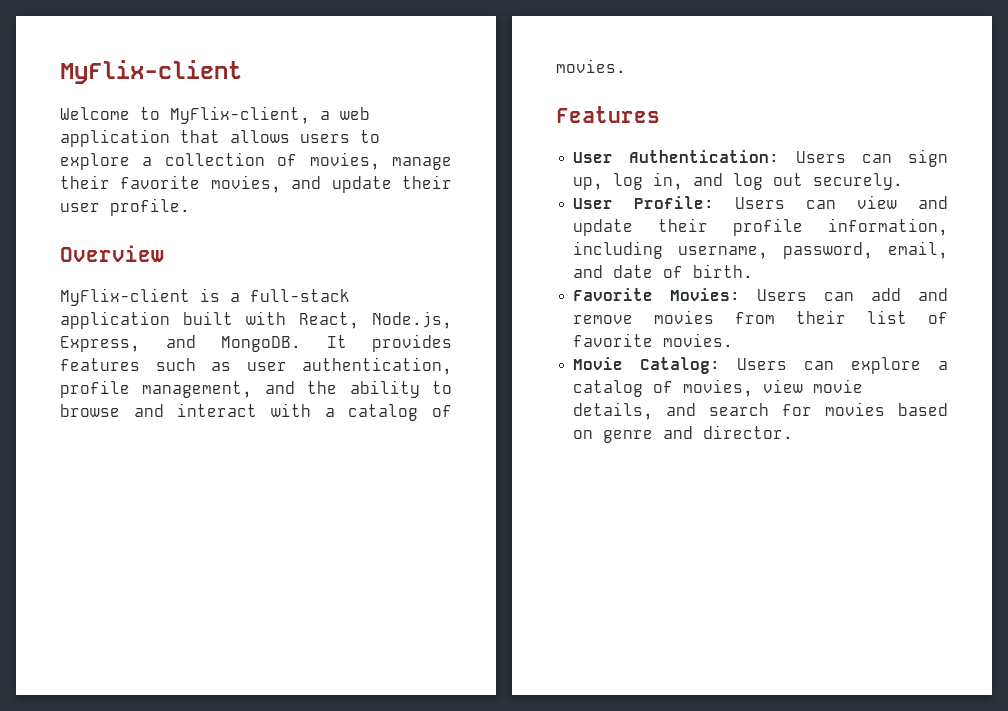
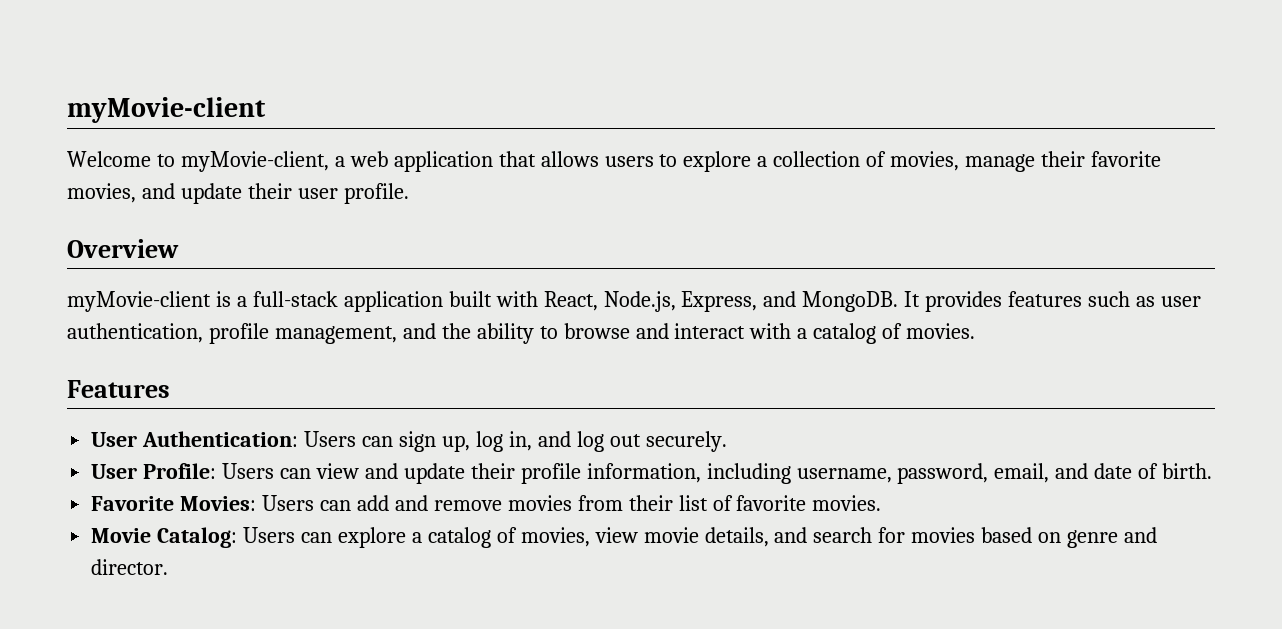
[60,60,242,84] MyFlix-client -> [67,97,266,123] myMovie-client
[170,106,310,124] MyFlix-client, -> [180,151,329,172] myMovie-client,
[60,288,190,306] MyFlix-client -> [67,291,211,312] myMovie-client

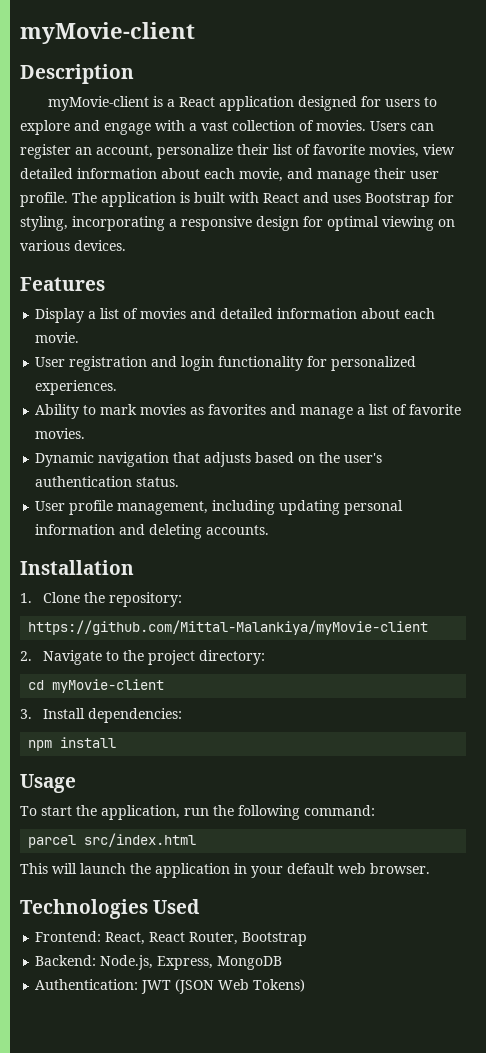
[67,97,266,123] [67,151,1161,172] [67,183,409,204] [67,239,179,258] [67,291,1201,312] [67,323,976,344] [67,380,170,398] [91,431,727,452] [91,463,1213,484] [91,495,882,511] [91,527,1158,548] [91,559,169,575] myMovie-client // Welcome to myMovie-client, a web application that allows users to explore a collection of movies, manage their favorite movies, and update their user profile. // Overview // myMovie-client is a full-stack application built with React, Node.js, Express, and MongoDB. It provides features such as user authentication, profile management, and the ability to browse and interact with a catalog of movies. // Features // User Authentication: Users can sign up, log in, and log out securely. // User Profile: Users can view and update their profile information, including username, password, email, and date of birth. // Favorite Movies: Users can add and remove movies from their list of favorite movies. // Movie Catalog: Users can explore a catalog of movies, view movie details, and search for movies based on genre and director. -> [20,22,195,44] [20,64,134,84] [48,96,438,111] [20,120,434,135] [20,144,455,159] [20,168,439,183] [20,192,454,207] [20,216,455,231] [20,240,126,251] [20,277,105,291] [35,308,436,323] [35,332,80,343] [35,356,417,371] [35,380,118,395] [35,404,462,419] [35,428,86,439] [35,452,383,467] [35,476,180,487] [35,500,404,515] [35,524,270,539] [20,560,134,575] [20,592,182,607] [28,620,429,635] [20,650,265,665] [28,679,165,693] [20,708,182,723] [28,737,117,751] [20,774,76,793] [20,805,375,820] [28,833,197,848] [20,863,430,878] [20,899,201,919] [35,931,308,946] [35,955,283,970] [35,979,306,994] myMovie-client // Description // myMovie-client is a React application designed for users to explore and engage with a vast collection of movies. Users can register an account, personalize their list of favorite movies, view detailed information about each movie, and manage their user profile. The application is built with React and uses Bootstrap for styling, incorporating a responsive design for optimal viewing on various devices. // Features // Display a list of movies and detailed information about each movie. // User registration and login functionality for personalized experiences. // Ability to mark movies as favorites and manage a list of favorite movies. // Dynamic navigation that adjusts based on the user's authentication status. // User profile management, including updating personal information and deleting accounts. // Installation // 1. Clone the repository: // https://github.com/Mittal-Malankiya/myMovie-client // 2. Navigate to the project directory: // cd myMovie-client // 3. Install dependencies: // npm install // Usage // To start the application, run the following command: // parcel src/index.html // This will launch the application in your default web browser. // Technologies Used // Frontend: React, React Router, Bootstrap // Backend: Node.js, Express, MongoDB // Authentication: JWT (JSON Web Tokens)

